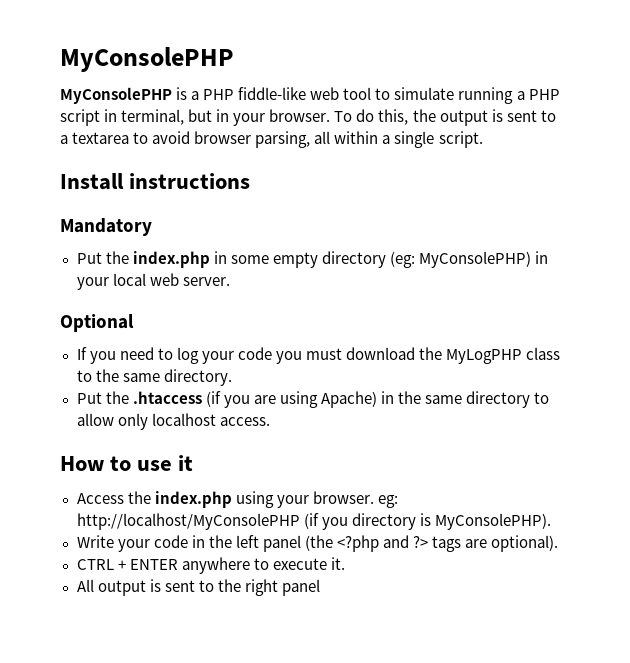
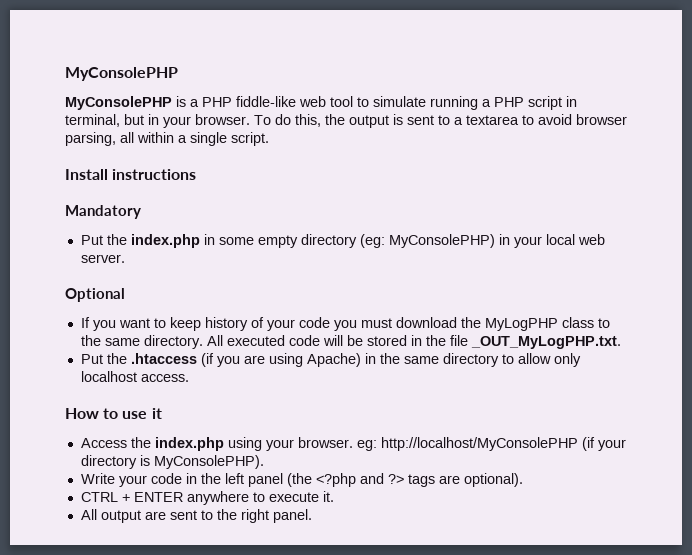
[119,347,199,364] need to log -> [118,317,264,331] want to keep history of
(232, 377) none -> [206,335,621,349] All executed code will be stored in the file _OUT_MyLogPHP.txt.
[321,517,348,530] you -> [597,439,626,451] your
[149,579,161,592] is -> [144,511,166,520] are
[281,579,320,596] panel -> [272,509,312,523] panel.

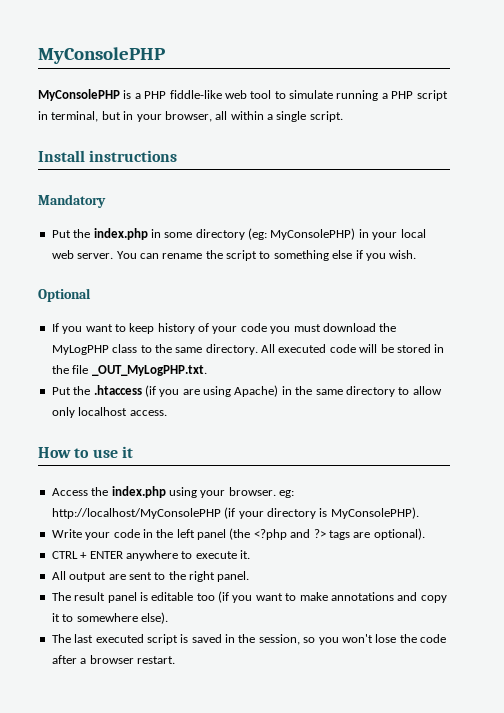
[195,114,627,128] [65,132,116,146] browser. To do this, the output is sent to a textarea to avoid browser parsing, -> [164,111,212,122] browser,
[257,235,298,248] empty -> (193, 235) none
(125, 258) none -> [116,250,417,261] You can rename the script to something else if you wish.
(312, 516) none -> [51,591,447,603] [51,612,168,624] [51,634,446,645] [51,655,175,664] // The result panel is editable too (if you want to make annotations and copy it to somewhere else). // The last executed script is saved in the session, so you won't lose the code after a browser restart.

